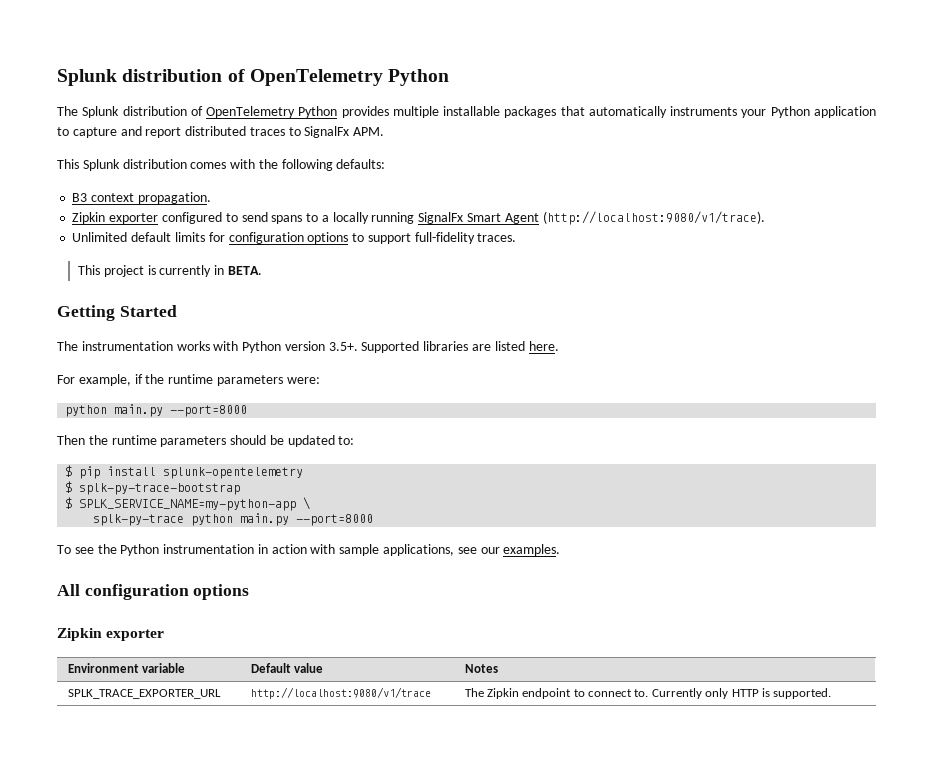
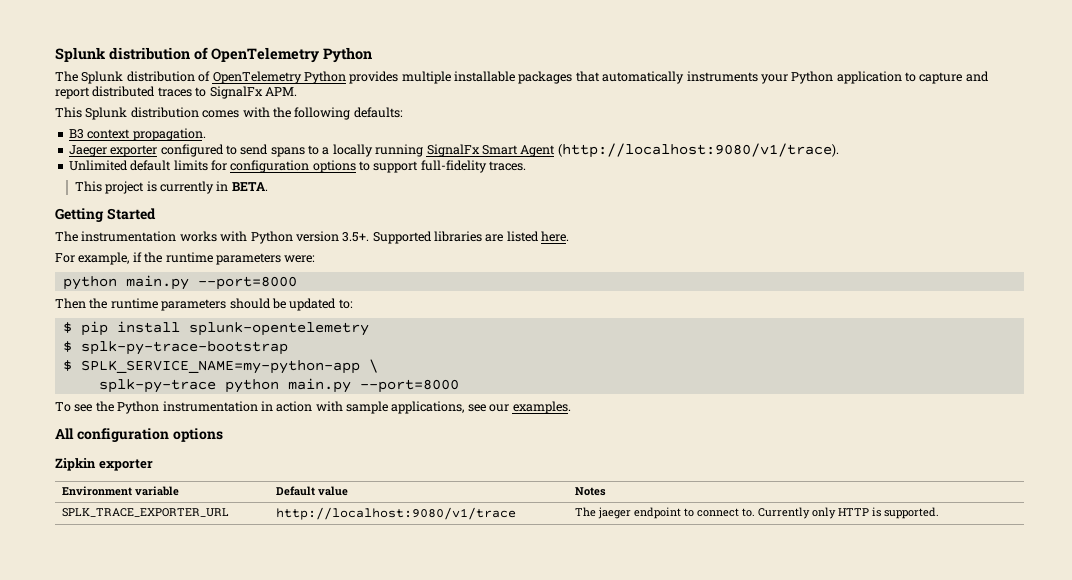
[72,212,106,224] Zipkin -> [68,145,107,157] Jaeger
[486,688,519,699] Zipkin -> [598,507,632,519] jaeger

